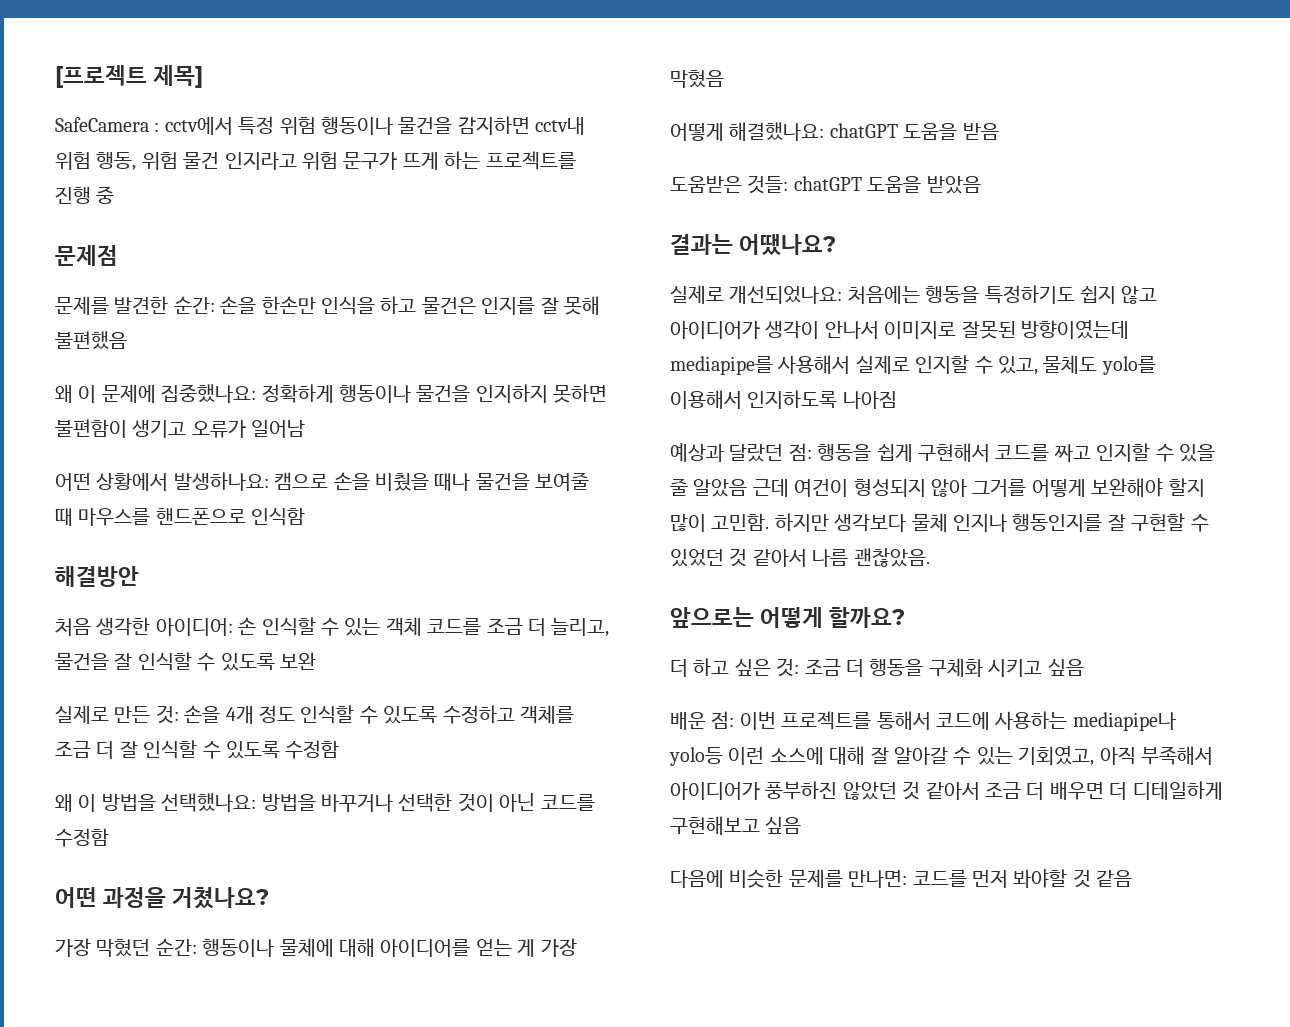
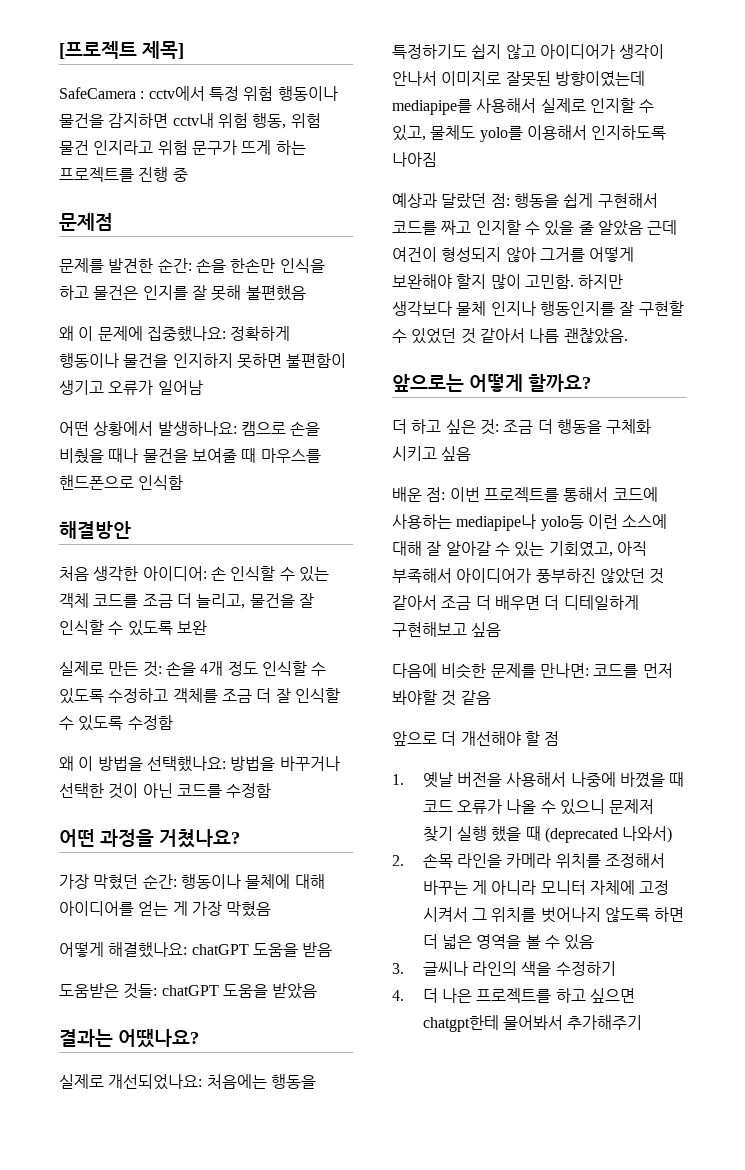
(1133, 878) none -> [392,731,560,746] [392,772,685,788] [422,799,655,815] [422,826,673,843] [392,853,665,868] [422,880,670,895] [422,907,685,923] [422,934,595,950] [392,961,616,976] [392,988,635,1003] [422,1015,643,1032] // 앞으로 더 개선해야 할 점 // 1. 옛날 버전을 사용해서 나중에 바꼈을 때 코드 오류가 나올 수 있으니 문제저 찾기 실행 했을 때 (deprecated 나와서) // 2. 손목 라인을 카메라 위치를 조정해서 바꾸는 게 아니라 모니터 자체에 고정 시켜서 그 위치를 벗어나지 않도록 하면 더 넓은 영역을 볼 수 있음 // 3. 글씨나 라인의 색을 수정하기 // 4. 더 나은 프로젝트를 하고 싶으면 chatgpt한테 물어봐서 추가해주기

